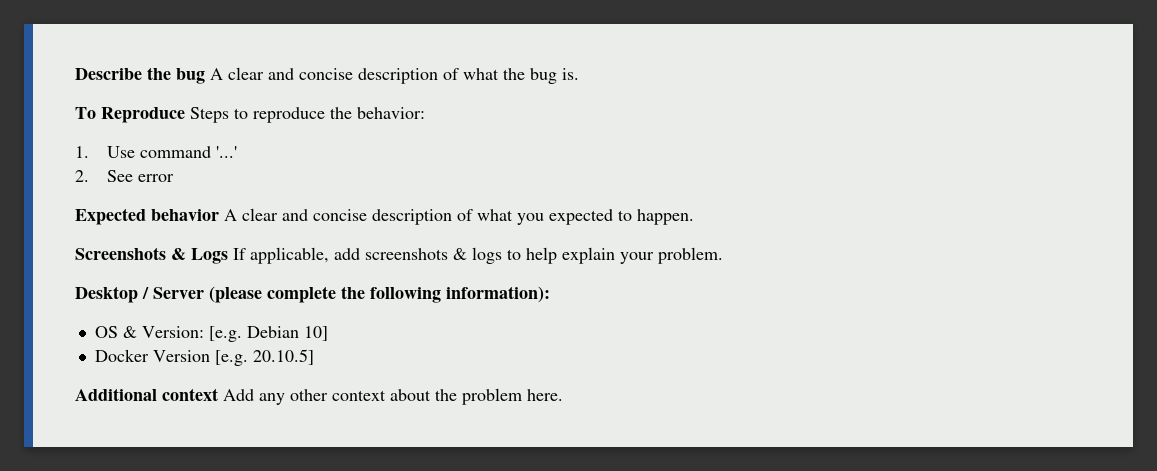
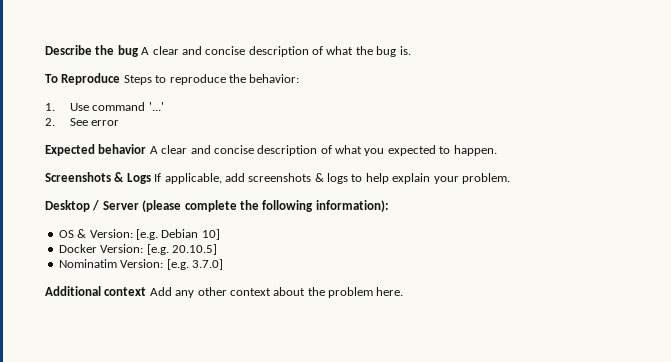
[152,350,210,362] Version -> [100,244,144,253] Version:
(314, 357) none -> [58,259,223,270] // Nominatim Version: [e.g. 3.7.0]

